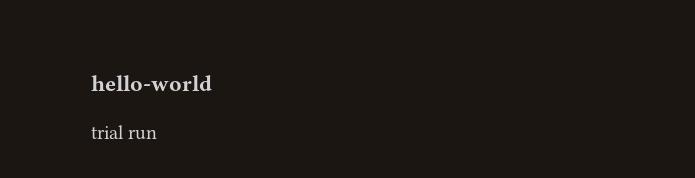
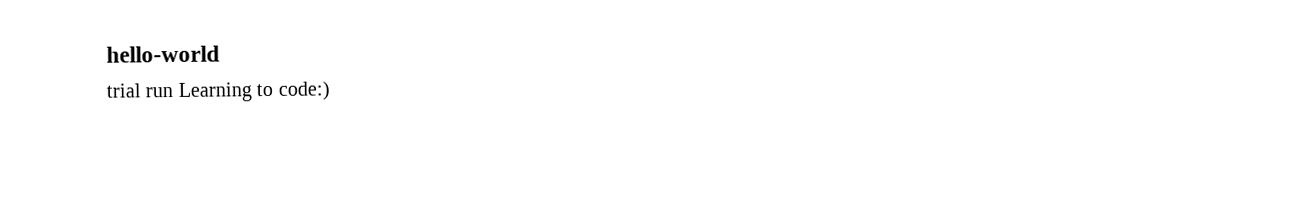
(158, 134) none -> [177,81,330,102] Learning to code:)

